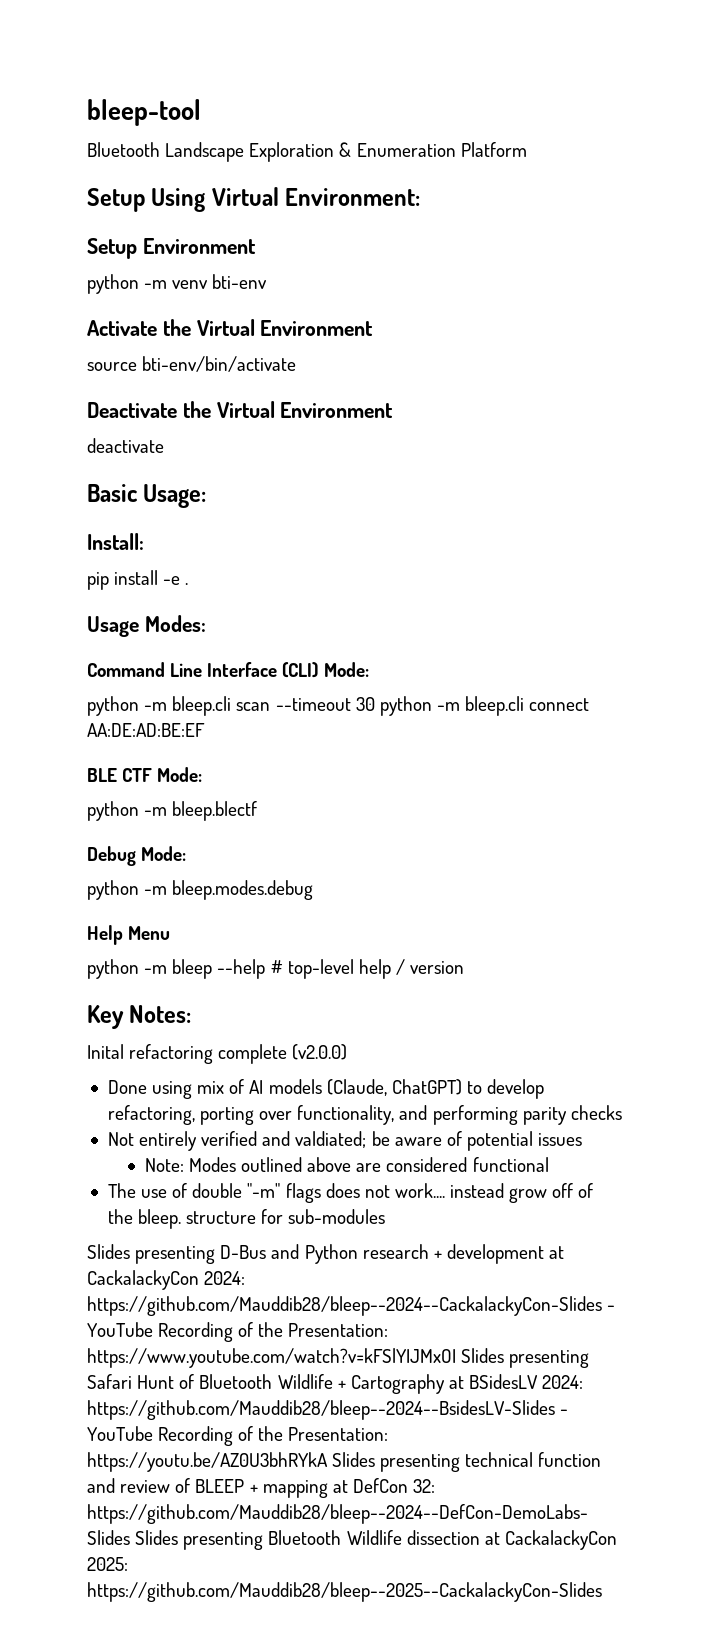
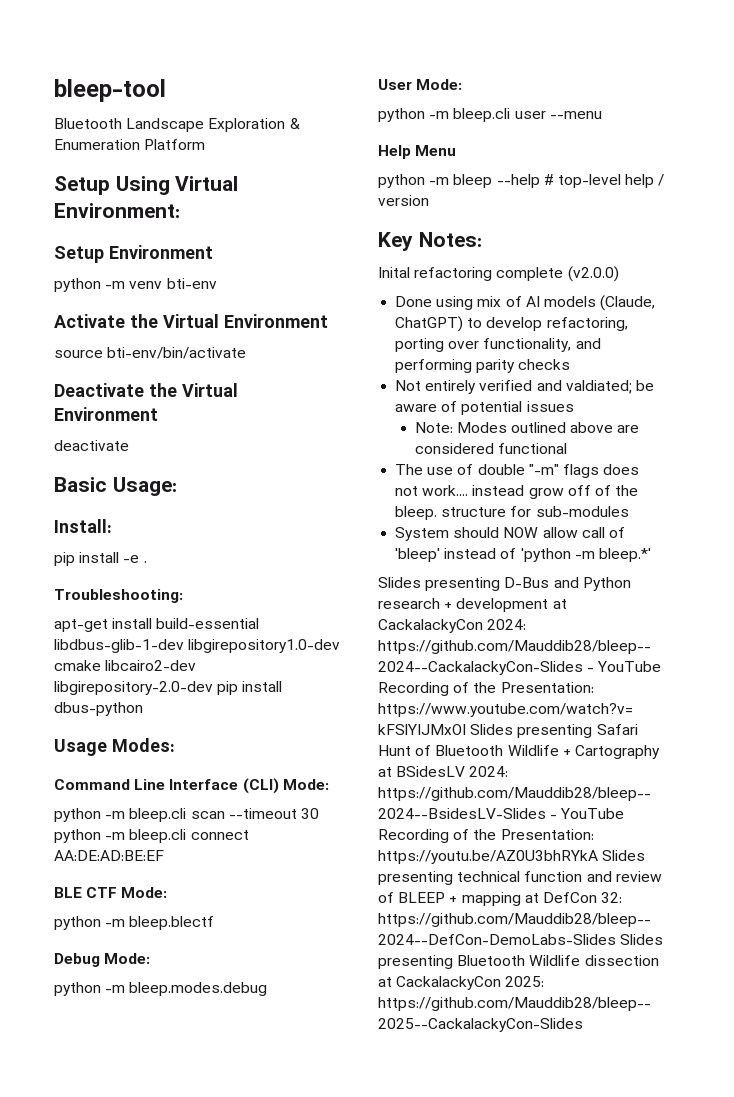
(189, 584) none -> [54,589,183,603] [54,618,260,632] [54,639,341,653] [54,660,197,671] [54,681,283,695] [54,702,143,716] // Troubleshooting: // apt-get install build-essential libdbus-glib-1-dev libgirepository1.0-dev cmake libcairo2-dev libgirepository-2.0-dev pip install dbus-python
(314, 890) none -> [378,79,463,90] [378,108,602,122] // User Mode: // python -m bleep.cli user --menu
(386, 1216) none -> [395,527,625,541] [395,548,651,562] // System should NOW allow call of 'bleep' instead of 'python -m bleep.*'

